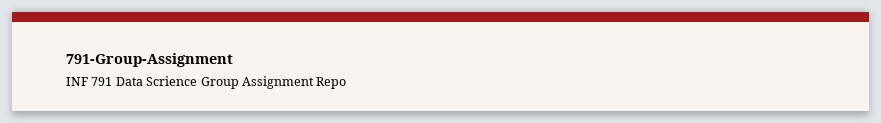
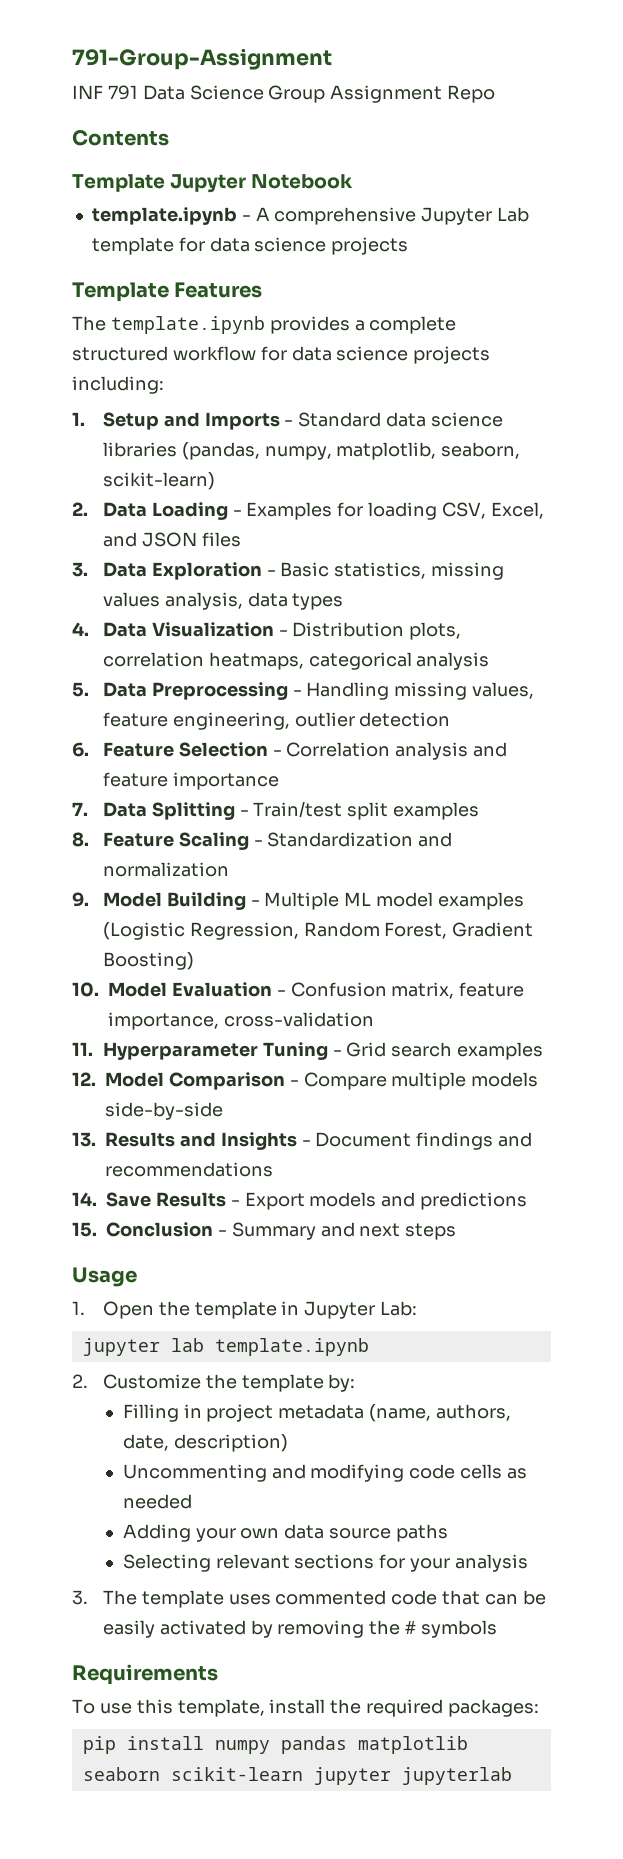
[146,76,198,86] Scrience -> [189,85,264,100] Science
(347, 83) none -> [72,129,169,146] [72,174,354,193] [91,207,530,225] [91,237,409,255] [72,282,263,302] [72,316,457,334] [72,346,491,364] [72,376,164,394] [72,412,504,430] [102,442,521,460] [102,472,215,490] [72,502,544,520] [102,532,241,547] [72,562,505,580] [102,592,344,610] [72,622,462,640] [102,652,490,670] [72,682,535,700] [102,712,451,730] [72,742,508,760] [102,772,279,790] [72,801,480,820] [72,832,453,850] [102,862,229,877] [72,892,525,910] [102,922,534,940] [102,952,194,970] [72,982,525,999] [108,1012,374,1030] [72,1042,544,1060] [72,1072,539,1090] [105,1102,223,1120] [72,1132,533,1150] [105,1162,273,1177] [72,1192,528,1210] [72,1222,457,1240] [72,1267,137,1287] [72,1301,418,1319] [82,1338,369,1356] [72,1374,356,1392] [122,1404,511,1422] [122,1434,288,1452] [122,1464,527,1482] [122,1494,192,1509] [122,1524,448,1542] [122,1554,528,1572] [72,1590,546,1608] [102,1620,498,1638] [72,1664,218,1685] [72,1699,540,1717] [82,1736,468,1754] [82,1767,512,1785] // Contents // Template Jupyter Notebook // template.ipynb - A comprehensive Jupyter Lab template for data science projects // Template Features // The template.ipynb provides a complete structured workflow for data science projects including: // 1. Setup and Imports - Standard data science libraries (pandas, numpy, matplotlib, seaborn, scikit-learn) // 2. Data Loading - Examples for loading CSV, Excel, and JSON files // 3. Data Exploration - Basic statistics, missing values analysis, data types // 4. Data Visualization - Distribution plots, correlation heatmaps, categorical analysis // 5. Data Preprocessing - Handling missing values, feature engineering, outlier detection // 6. Feature Selection - Correlation analysis and feature importance // 7. Data Splitting - Train/test split examples // 8. Feature Scaling - Standardization and normalization // 9. Model Building - Multiple ML model examples (Logistic Regression, Random Forest, Gradient Boosting) // 10. Model Evaluation - Confusion matrix, feature importance, cross-validation // 11. Hyperparameter Tuning - Grid search examples // 12. Model Comparison - Compare multiple models side-by-side // 13. Results and Insights - Document findings and recommendations // 14. Save Results - Export models and predictions // 15. Conclusion - Summary and next steps // Usage // 1. Open the template in Jupyter Lab: // jupyter lab template.ipynb // 2. Customize the template by: // Filling in project metadata (name, authors, date, description) // Uncommenting and modifying code cells as needed // Adding your own data source paths // Selecting relevant sections for your analysis // 3. The template uses commented code that can be easily activated by removing the # symbols // Requirements // To use this template, install the required packages: // pip install numpy pandas matplotlib seaborn scikit-learn jupyter jupyterlab

